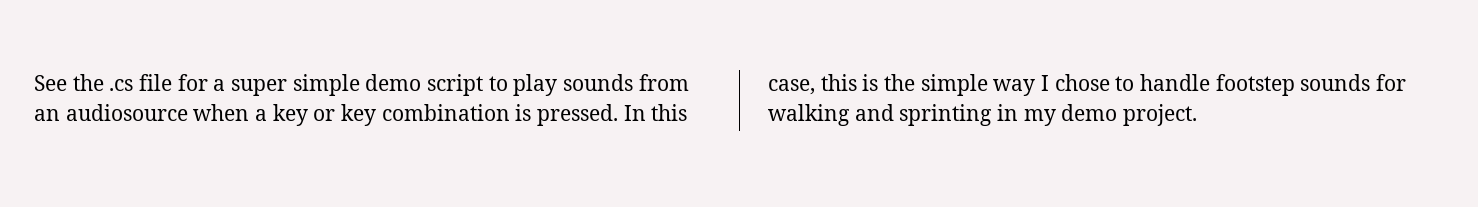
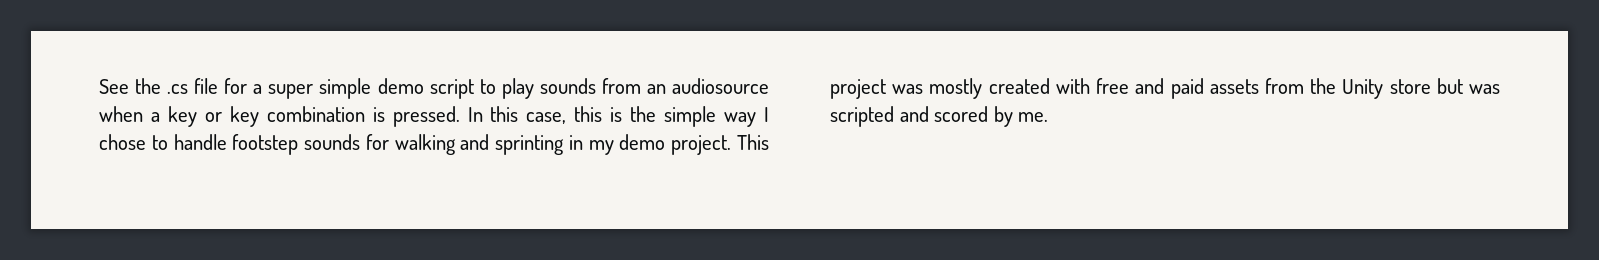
(1198, 115) none -> [737,134,770,150] [830,78,1500,99] [830,106,1049,127] This project was mostly created with free and paid assets from the Unity store but was scripted and scored by me.

